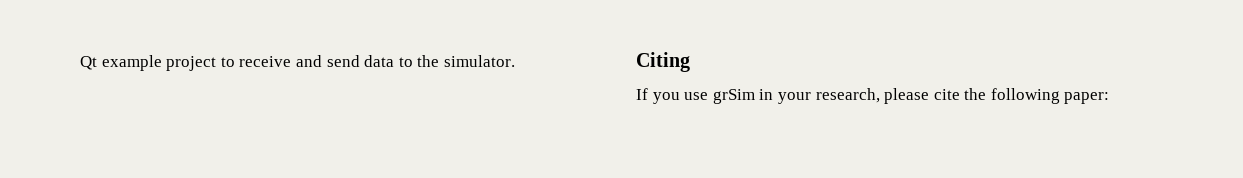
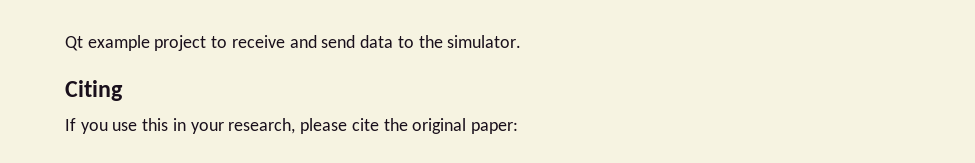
[712,89,755,104] grSim -> [142,118,169,131] this
[990,88,1060,104] following -> [412,118,467,134] original

